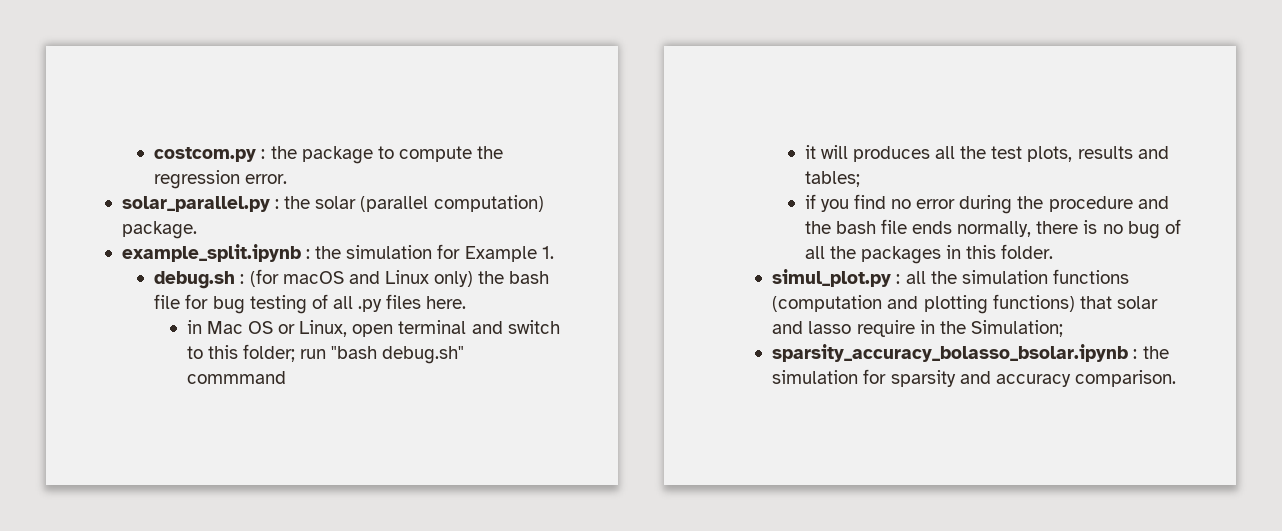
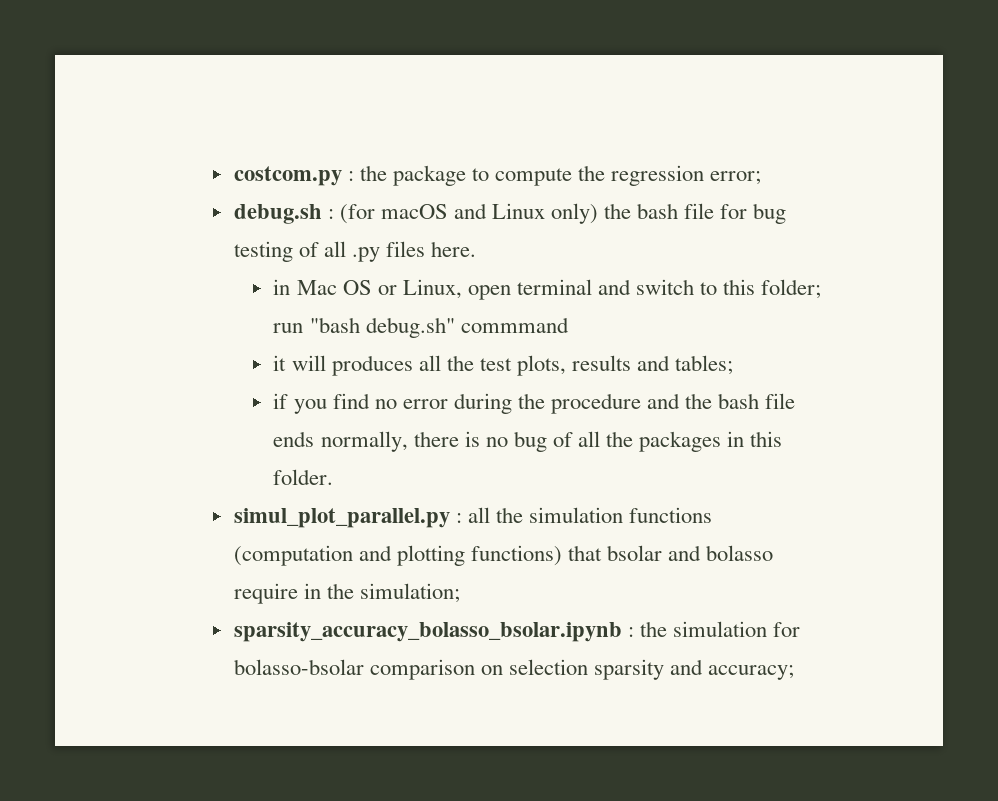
[245,174,288,184] [121,195,544,212] [121,221,197,239] [121,244,554,262] error. // solar_parallel.py : the solar (parallel computation) package. // example_split.ipynb : the simulation for Example 1. -> [710,171,762,185] error;
[772,269,892,287] simul_plot.py -> [233,508,450,528] simul_plot_parallel.py
[1116,296,1158,309] [772,321,852,334] solar and lasso -> [606,545,774,561] bsolar and bolasso
[970,320,1063,337] Simulation; -> [359,583,460,603] simulation;
[890,370,1176,387] sparsity and accuracy comparison. -> [233,659,795,680] bolasso-bsolar comparison on selection sparsity and accuracy;

